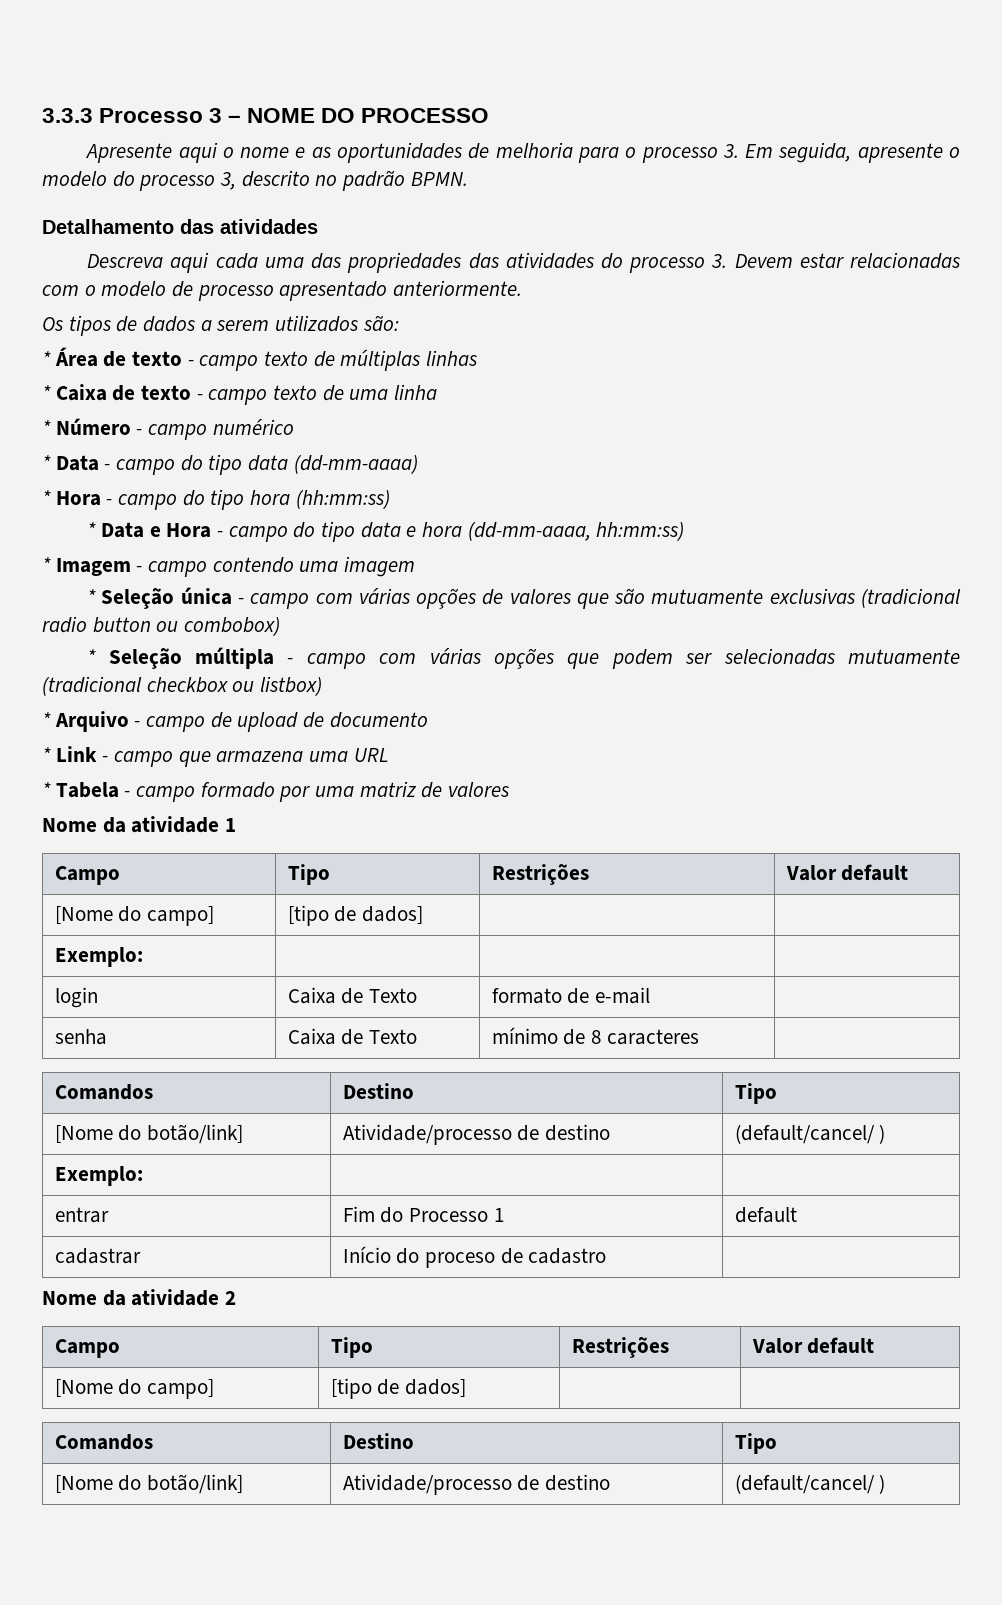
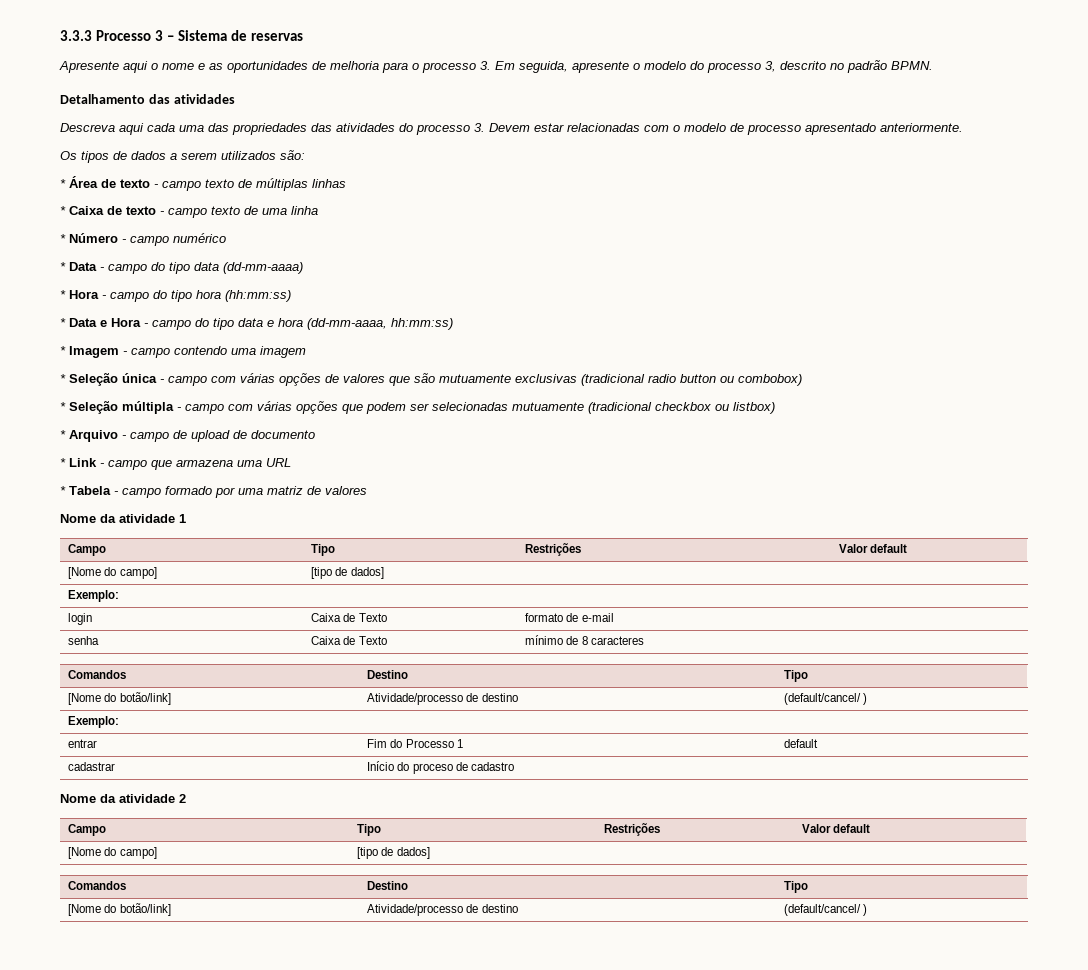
[247,108,490,123] NOME DO PROCESSO -> [178,30,304,41] Sistema de reservas

